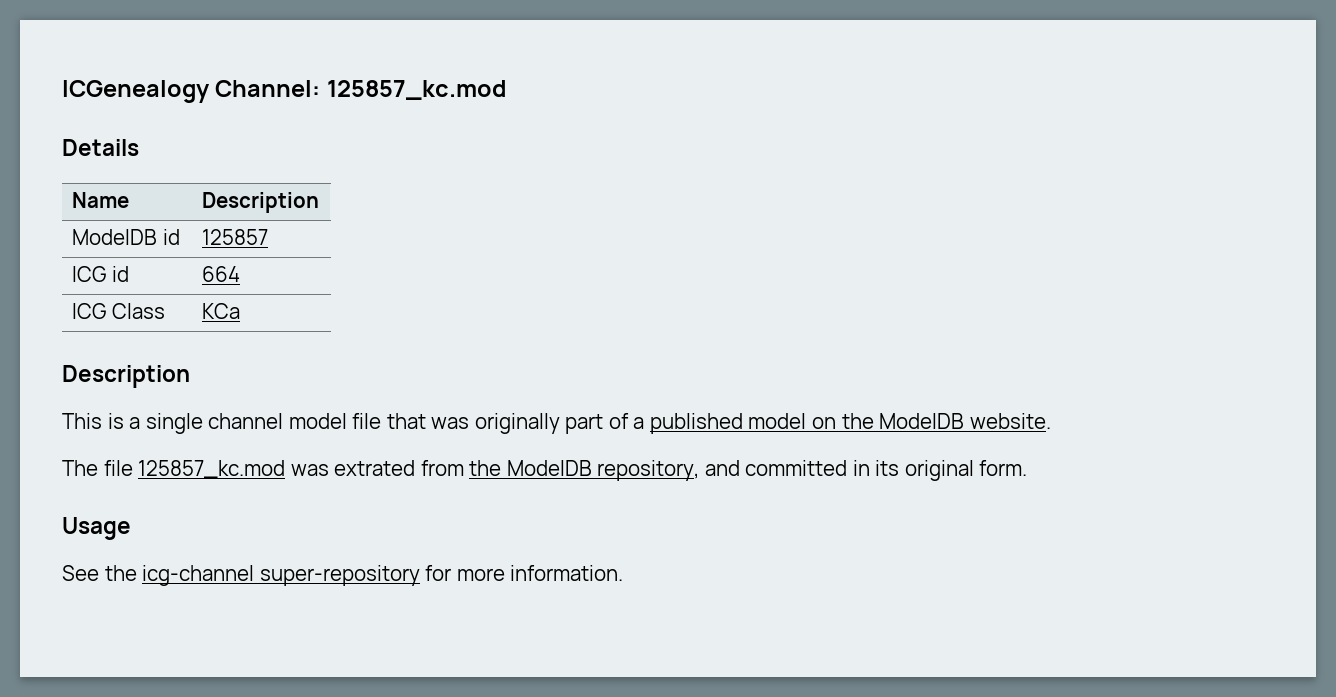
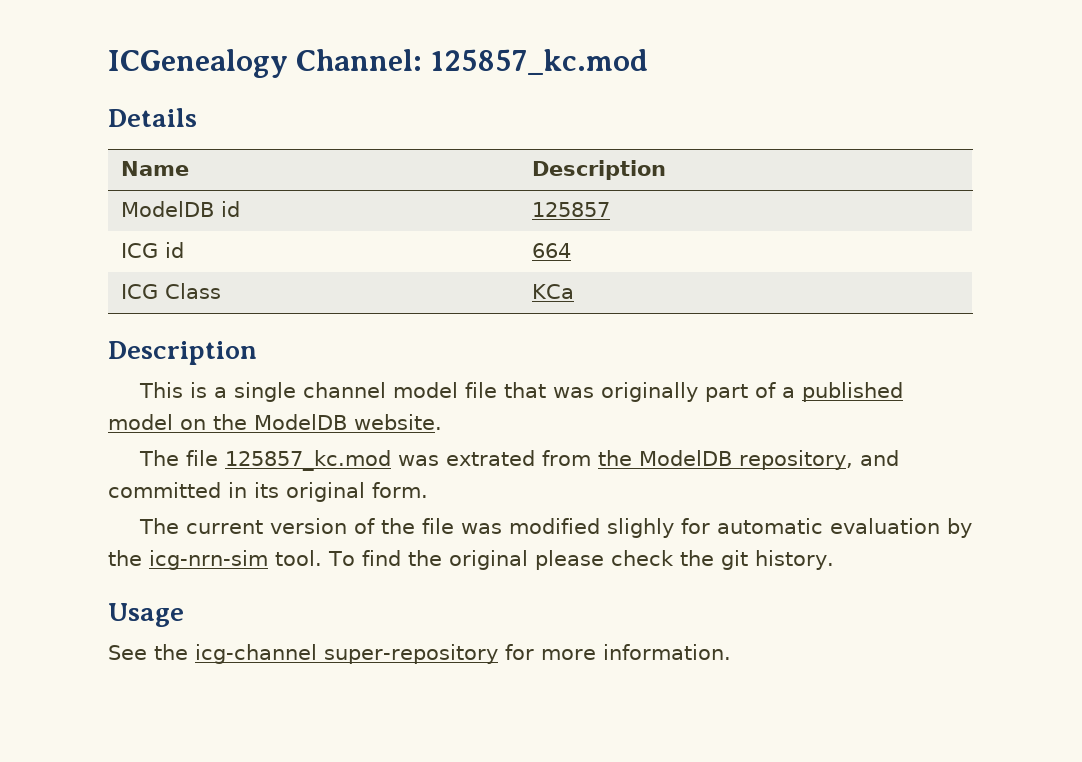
(1028, 468) none -> [139,518,973,538] [108,550,834,570] // The current version of the file was modified slighly for automatic evaluation by the icg-nrn-sim tool. To find the original please check the git history.

